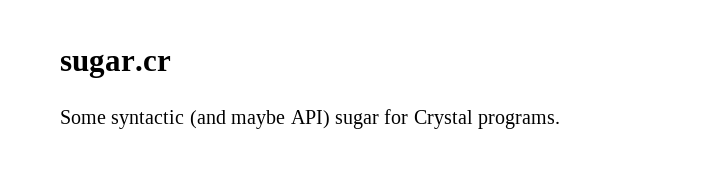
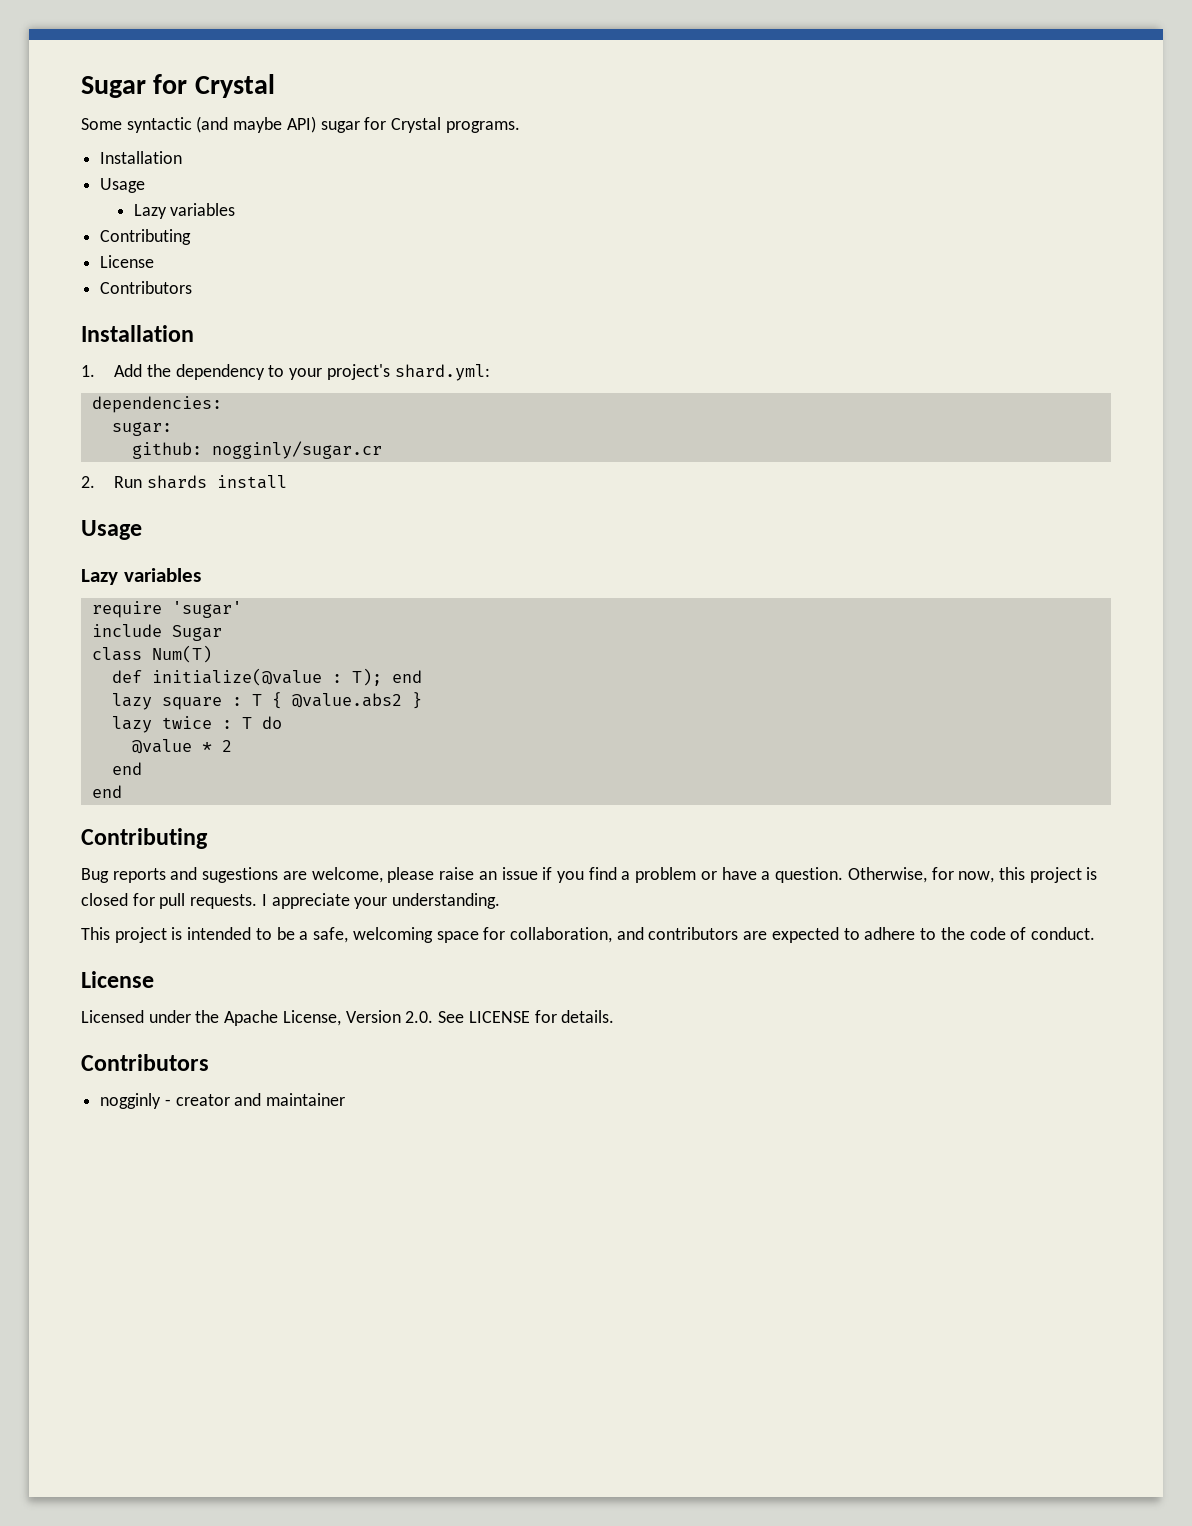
[60,54,171,78] sugar.cr -> [81,74,275,98] Sugar for Crystal
(561, 121) none -> [100,151,183,164] [100,178,146,193] [133,203,236,219] [100,229,192,245] [100,255,155,268] [100,281,193,294] [81,325,194,342] [81,364,490,381] [91,396,222,413] [111,422,172,436] [131,441,382,459] [81,475,288,489] [81,520,142,540] [81,568,201,585] [91,601,242,618] [91,624,222,641] [91,645,212,663] [111,668,422,686] [111,692,422,710] [111,716,282,733] [131,739,232,754] [111,762,142,775] [91,785,122,798] [81,828,208,849] [81,867,1098,883] [81,893,501,909] [81,927,1095,943] [81,971,154,988] [81,1010,615,1026] [81,1054,209,1071] [100,1093,346,1109] // Installation // Usage // Lazy variables // Contributing // License // Contributors // Installation // 1. Add the dependency to your project's shard.yml: // dependencies: // sugar: // github: nogginly/sugar.cr // 2. Run shards install // Usage // Lazy variables // require 'sugar' // include Sugar // class Num(T) // def initialize(@value : T); end // lazy square : T { @value.abs2 } // lazy twice : T do // @value * 2 // end // end // Contributing // Bug reports and sugestions are welcome, please raise an issue if you find a problem or have a question. Otherwise, for now, this project is closed for pull requests. I appreciate your understanding. // This project is intended to be a safe, welcoming space for collaboration, and contributors are expected to adhere to the code of conduct. // License // Licensed under the Apache License, Version 2.0. See LICENSE for details. // Contributors // nogginly - creator and maintainer

